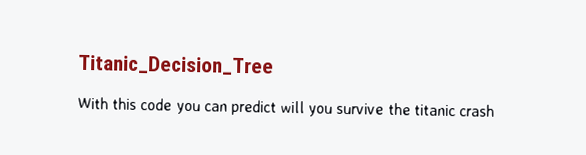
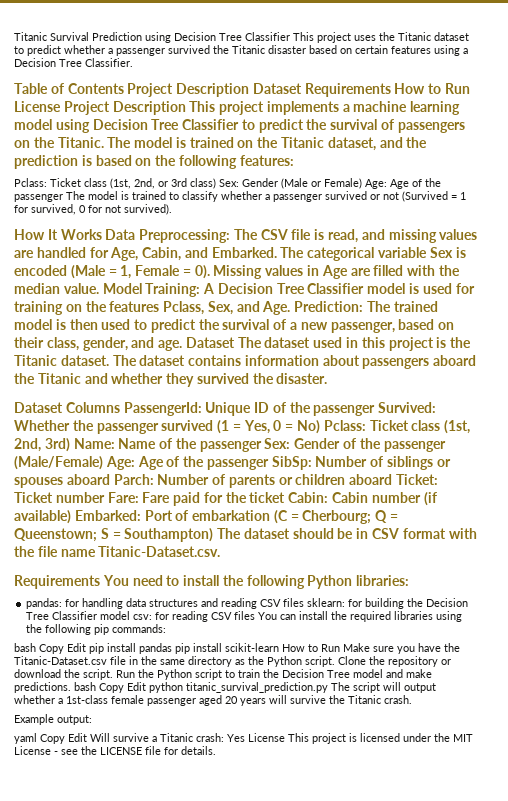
[78,54,274,76] [77,96,496,117] Titanic_Decision_Tree // With this code you can predict will you survive the titanic crash -> [14,32,469,43] [14,45,468,56] [14,58,133,67] [14,83,471,97] [14,101,461,115] [14,119,465,133] [14,137,428,151] [14,155,294,169] [14,178,441,189] [14,191,466,202] [14,204,172,215] [14,229,478,243] [14,247,466,261] [14,265,460,279] [14,283,475,297] [14,301,438,315] [14,319,455,333] [14,337,472,351] [14,355,477,369] [14,373,328,387] [14,402,437,416] [14,420,471,434] [14,438,446,452] [14,456,451,470] [14,474,439,488] [14,492,437,506] [14,510,399,524] [14,528,477,542] [14,546,221,557] [14,575,410,589] [26,598,469,609] [26,611,463,622] [26,624,167,635] [14,643,460,654] [14,656,451,667] [14,669,432,680] [14,682,436,693] [14,695,412,706] [14,714,92,725] [14,733,473,744] [14,746,216,755] Titanic Survival Prediction using Decision Tree Classifier This project uses the Titanic dataset to predict whether a passenger survived the Titanic disaster based on certain features using a Decision Tree Classifier. // Table of Contents Project Description Dataset Requirements How to Run License Project Description This project implements a machine learning model using Decision Tree Classifier to predict the survival of passengers on the Titanic. The model is trained on the Titanic dataset, and the prediction is based on the following features: // Pclass: Ticket class (1st, 2nd, or 3rd class) Sex: Gender (Male or Female) Age: Age of the passenger The model is trained to classify whether a passenger survived or not (Survived = 1 for survived, 0 for not survived). // How It Works Data Preprocessing: The CSV file is read, and missing values are handled for Age, Cabin, and Embarked. The categorical variable Sex is encoded (Male = 1, Female = 0). Missing values in Age are filled with the median value. Model Training: A Decision Tree Classifier model is used for training on the features Pclass, Sex, and Age. Prediction: The trained model is then used to predict the survival of a new passenger, based on their class, gender, and age. Dataset The dataset used in this project is the Titanic dataset. The dataset contains information about passengers aboard the Titanic and whether they survived the disaster. // Dataset Columns PassengerId: Unique ID of the passenger Survived: Whether the passenger survived (1 = Yes, 0 = No) Pclass: Ticket class (1st, 2nd, 3rd) Name: Name of the passenger Sex: Gender of the passenger (Male/Female) Age: Age of the passenger SibSp: Number of siblings or spouses aboard Parch: Number of parents or children aboard Ticket: Ticket number Fare: Fare paid for the ticket Cabin: Cabin number (if available) Embarked: Port of embarkation (C = Cherbourg; Q = Queenstown; S = Southampton) The dataset should be in CSV format with the file name Titanic-Dataset.csv. // Requirements You need to install the following Python libraries: // pandas: for handling data structures and reading CSV files sklearn: for building the Decision Tree Classifier model csv: for reading CSV files You can install the required libraries using the following pip commands: // bash Copy Edit pip install pandas pip install scikit-learn How to Run Make sure you have the Titanic-Dataset.csv file in the same directory as the Python script. Clone the repository or download the script. Run the Python script to train the Decision Tree model and make predictions. bash Copy Edit python titanic_survival_prediction.py The script will output whether a 1st-class female passenger aged 20 years will survive the Titanic crash. // Example output: // yaml Copy Edit Will survive a Titanic crash: Yes License This project is licensed under the MIT License - see the LICENSE file for details.

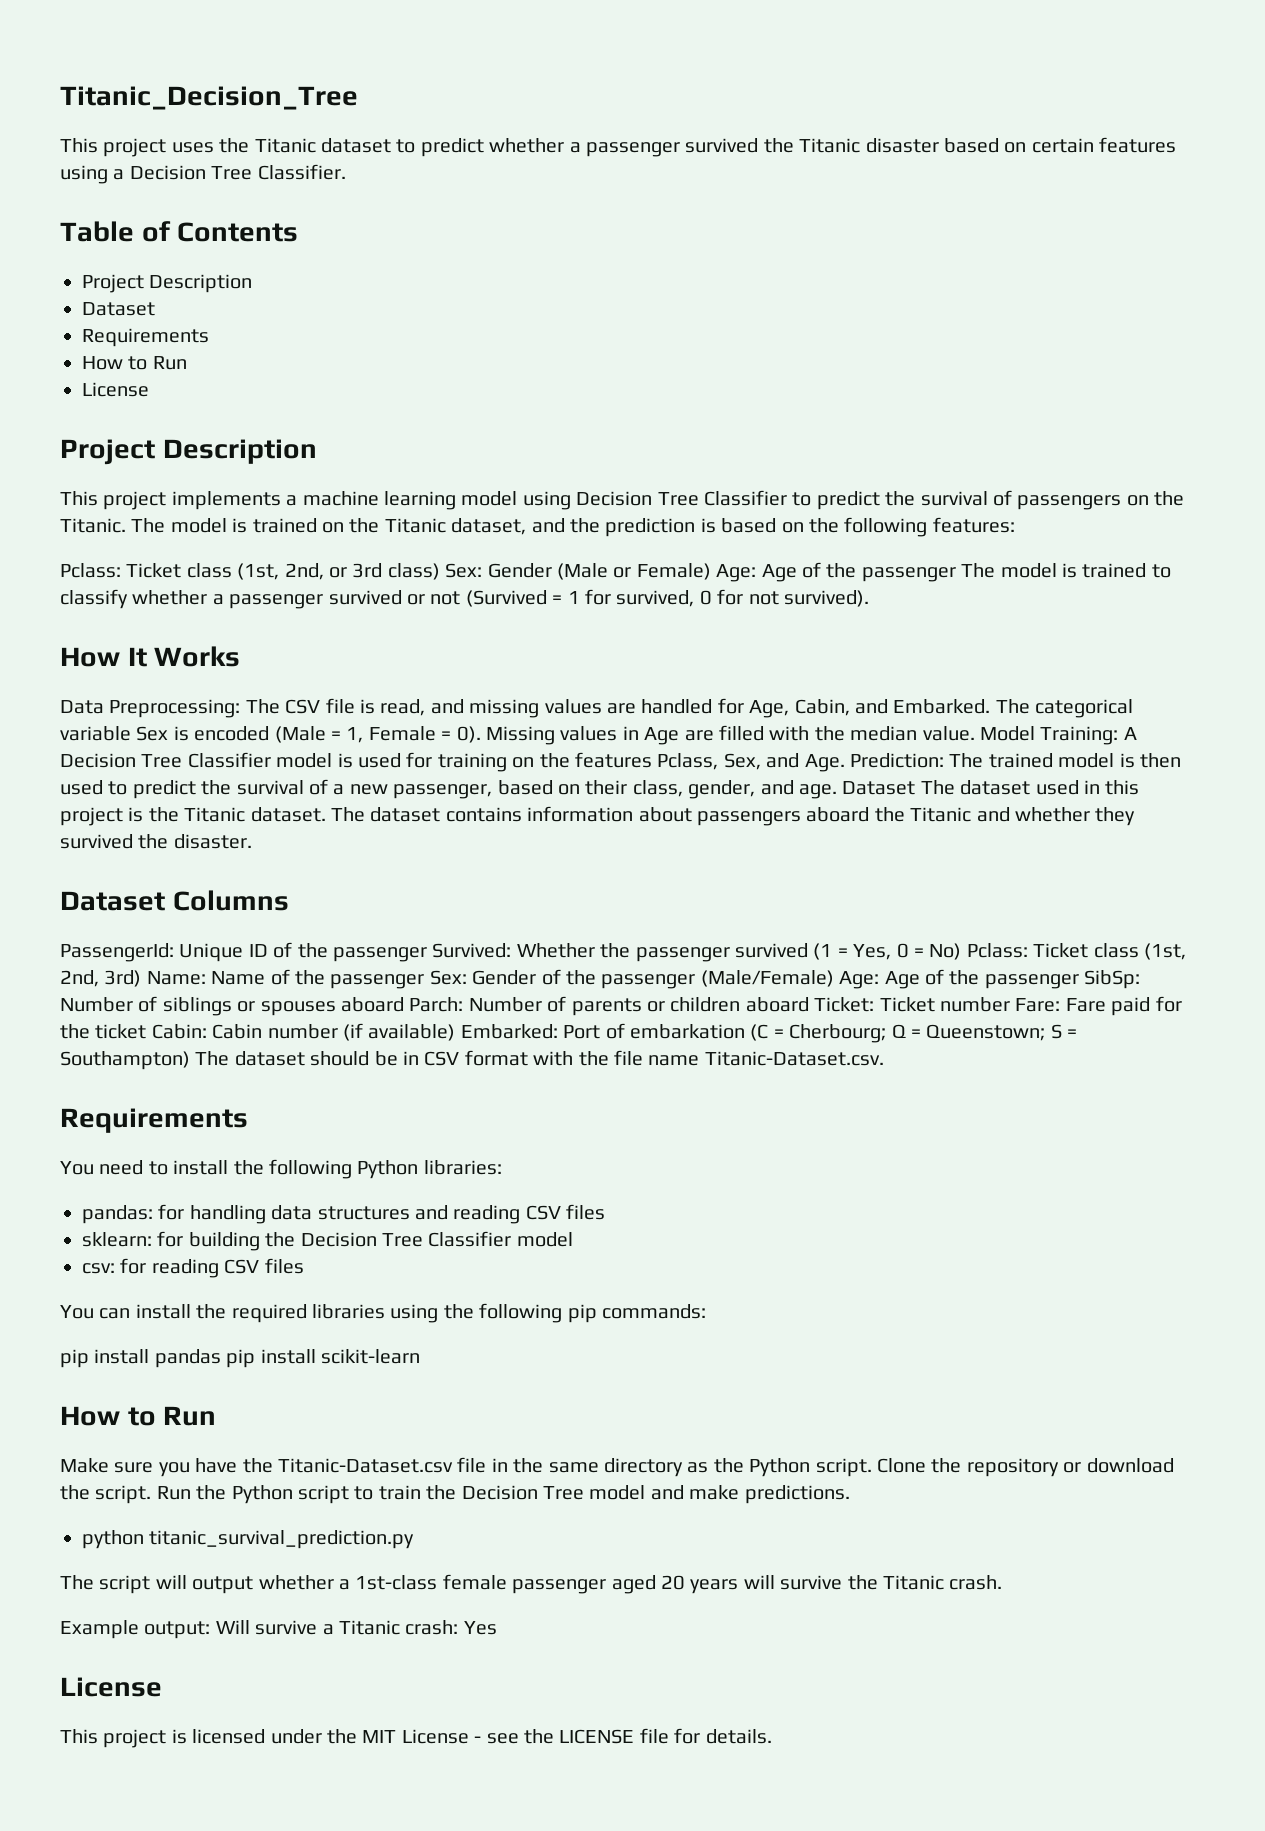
[14,32,290,43] Titanic Survival Prediction using Decision Tree Classifier -> [60,86,358,110] Titanic_Decision_Tree //
[127,83,471,97] [14,101,186,115] Project Description Dataset Requirements How to Run License Project Description -> [82,274,253,293] [82,302,155,316] [82,328,209,347] [82,356,187,370] [82,382,149,397] [60,439,317,465] // Project Description // Dataset // Requirements // How to Run // License // Project Description //
(102, 234) none -> (241, 656) //
(120, 407) none -> (289, 900) //
(100, 582) none -> (248, 1120) //
(305, 602) none -> (606, 1212) //
(131, 615) none -> (573, 1239) //
(256, 615) none -> (304, 1266) //
[14,643,86,654] bash Copy Edit -> (706, 1311) none
[282,644,340,652] How to Run -> [60,1406,217,1426] // How to Run //
[74,682,146,693] bash Copy Edit -> (850, 1494) //
(328, 687) none -> (415, 1539) //
[14,733,87,744] // yaml Copy Edit -> (211, 1630) none
[248,733,285,742] License -> [60,1677,162,1697] // License //

